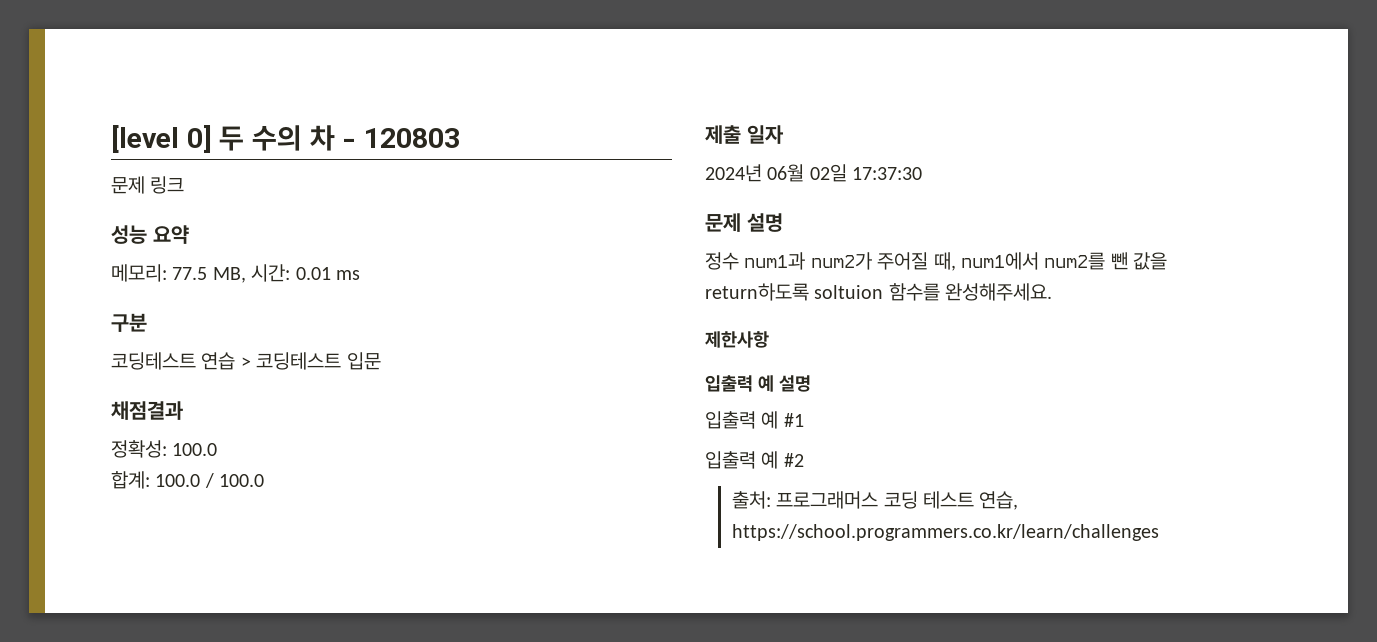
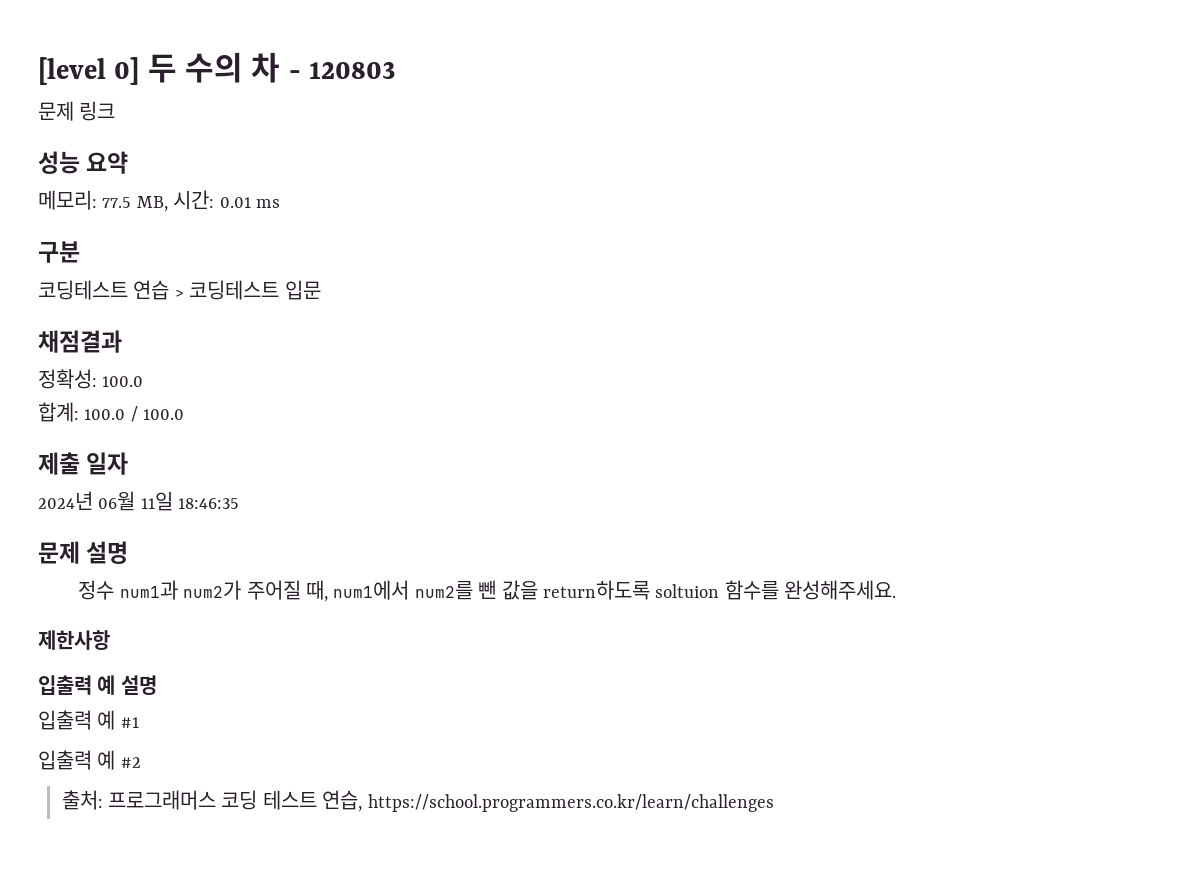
[809,164,923,182] 02일 17:37:30 -> [140,491,240,511] 11일 18:46:35

